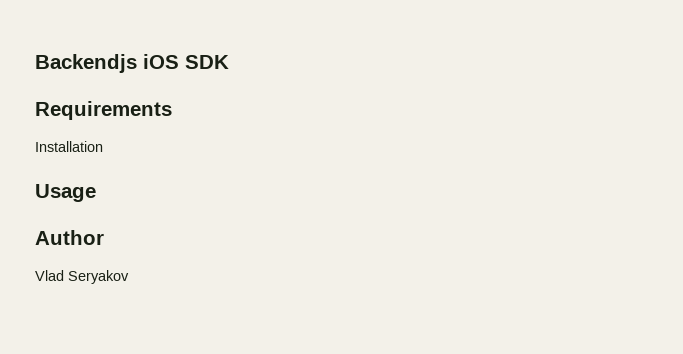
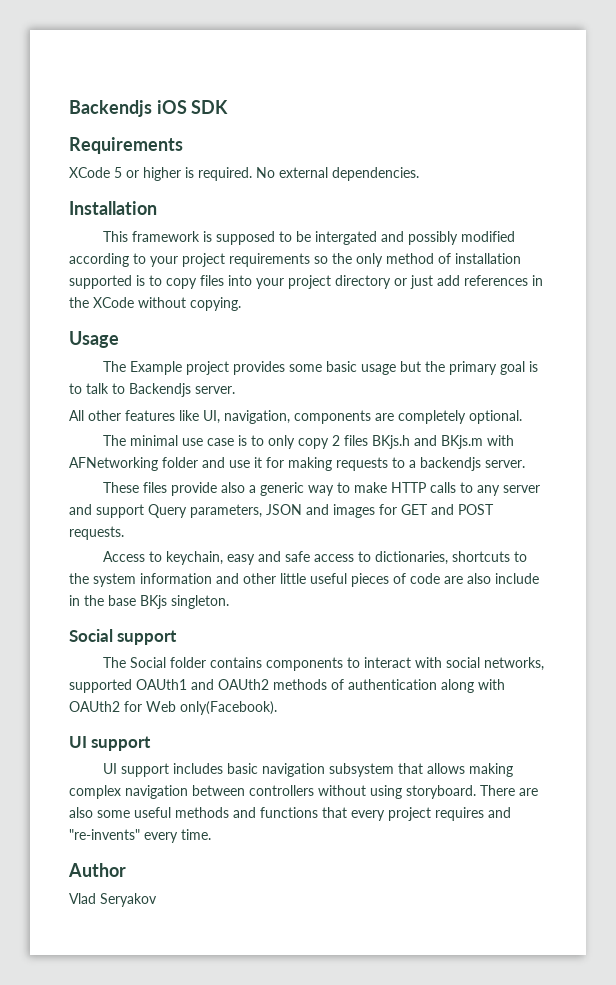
[35,141,103,152] [35,184,96,202] Installation // Usage -> [69,167,419,181] [69,201,157,215] [102,231,515,245] [69,253,521,267] [69,275,543,289] [69,297,241,311] [69,331,119,348] [102,361,538,375] [69,383,235,397] [69,410,522,424] [102,435,514,449] [69,457,525,471] [102,482,540,496] [69,504,494,518] [69,526,124,540] [102,551,527,565] [69,573,539,587] [69,595,229,609] [69,629,178,645] [102,657,544,671] [69,679,505,693] [69,701,277,715] [69,736,152,751] [102,763,513,777] [69,785,538,799] [69,807,511,821] [69,829,211,843] XCode 5 or higher is required. No external dependencies. // Installation // This framework is supposed to be intergated and possibly modified according to your project requirements so the only method of installation supported is to copy files into your project directory or just add references in the XCode without copying. // Usage // The Example project provides some basic usage but the primary goal is to talk to Backendjs server. // All other features like UI, navigation, components are completely optional. // The minimal use case is to only copy 2 files BKjs.h and BKjs.m with AFNetworking folder and use it for making requests to a backendjs server. // These files provide also a generic way to make HTTP calls to any server and support Query parameters, JSON and images for GET and POST requests. // Access to keychain, easy and safe access to dictionaries, shortcuts to the system information and other little useful pieces of code are also include in the base BKjs singleton. // Social support // The Social folder contains components to interact with social networks, supported OAUth1 and OAUth2 methods of authentication along with OAUth2 for Web only(Facebook). // UI support // UI support includes basic navigation subsystem that allows making complex navigation between controllers without using storyboard. There are also some useful methods and functions that every project requires and "re-invents" every time.

